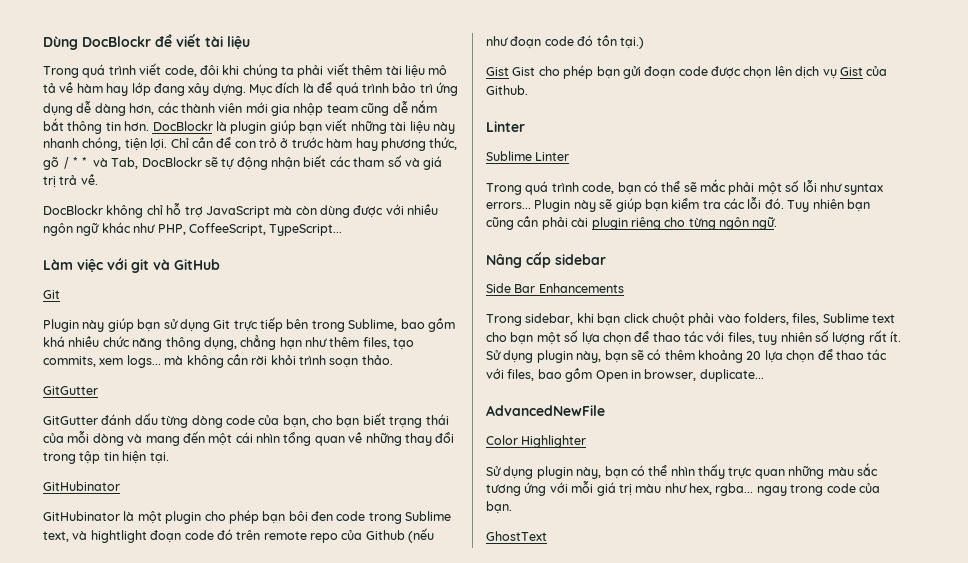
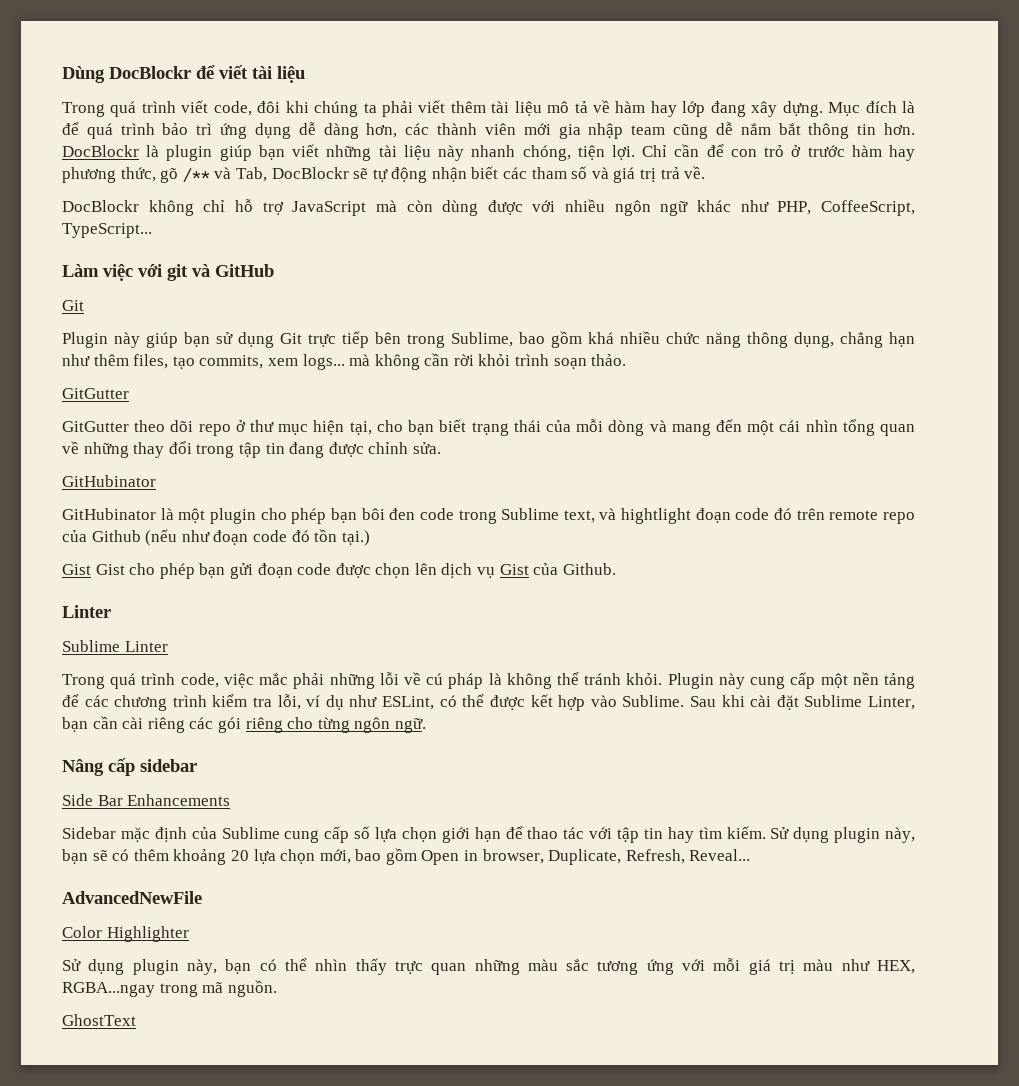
[101,413,309,428] đánh dấu từng dòng code của bạn, -> [134,420,372,436] theo dõi repo ở thư mục hiện tại,
[122,451,169,464] hiện tại. -> [289,442,441,458] đang được chỉnh sửa.
[617,179,884,195] [486,197,870,212] [486,216,628,230] bạn có thể sẽ mắc phải một số lỗi như syntax errors... Plugin này sẽ giúp bạn kiểm tra các lỗi đó. Tuy nhiên bạn cũng cần phải cài plugin -> [223,672,916,689] [62,694,915,711] [62,716,241,733] việc mắc phải những lỗi về cú pháp là không thể tránh khỏi. Plugin này cung cấp một nền tảng để các chương trình kiểm tra lỗi, ví dụ như ESLint, có thể được kết hợp vào Sublime. Sau khi cài đặt Sublime Linter, bạn cần cài riêng các gói
[486,313,896,326] [486,332,561,345] Trong sidebar, khi bạn click chuột phải vào folders, files, Sublime text cho bạn một -> [62,826,350,843] Sidebar mặc định của Sublime cung cấp
[634,330,901,345] để thao tác với files, tuy nhiên số lượng rất ít. -> [441,826,766,843] giới hạn để thao tác với tập tin hay tìm kiếm.
[817,349,888,360] [486,368,535,381] để thao tác với files, -> [319,849,351,864] mới,
[699,369,764,382] duplicate... -> [548,849,751,865] Duplicate, Refresh, Reveal...
[689,483,880,496] [486,501,512,514] hex, rgba... ngay trong code của bạn. -> [877,960,916,974] [62,980,277,997] HEX, RGBA...ngay trong mã nguồn.

